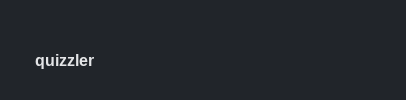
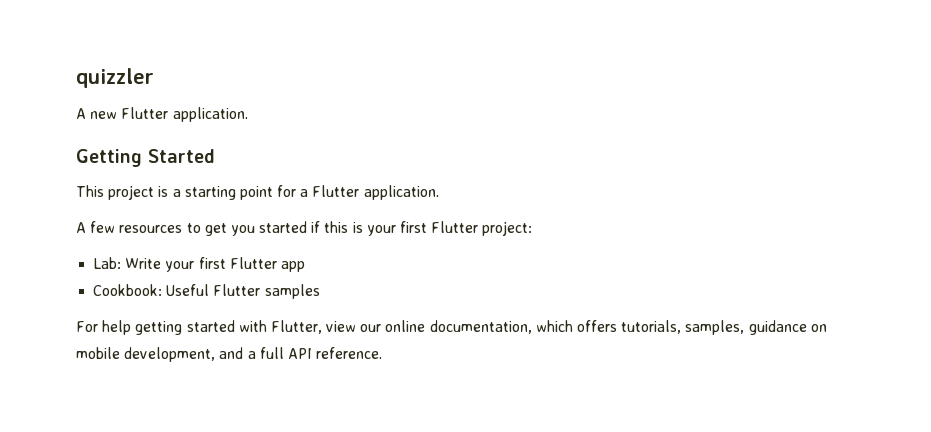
(94, 61) none -> [76,107,248,122] [76,149,215,167] [76,185,439,200] [76,221,533,236] [93,257,305,272] [93,284,320,299] [76,320,827,335] [76,347,383,362] // A new Flutter application. // Getting Started // This project is a starting point for a Flutter application. // A few resources to get you started if this is your first Flutter project: // Lab: Write your first Flutter app // Cookbook: Useful Flutter samples // For help getting started with Flutter, view our online documentation, which offers tutorials, samples, guidance on mobile development, and a full API reference.

